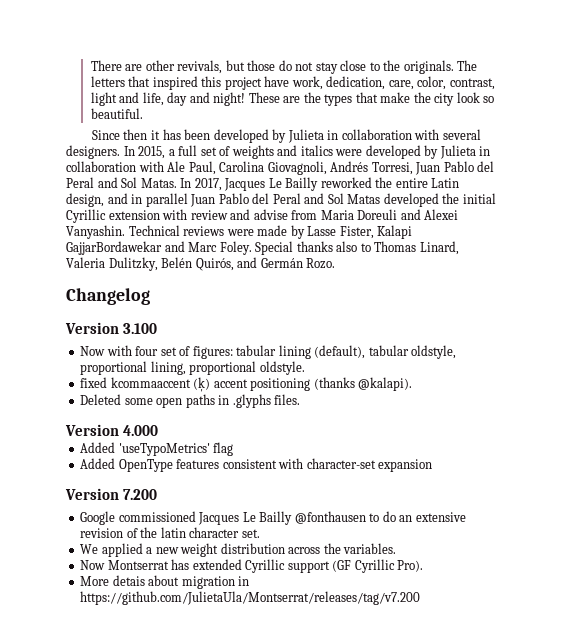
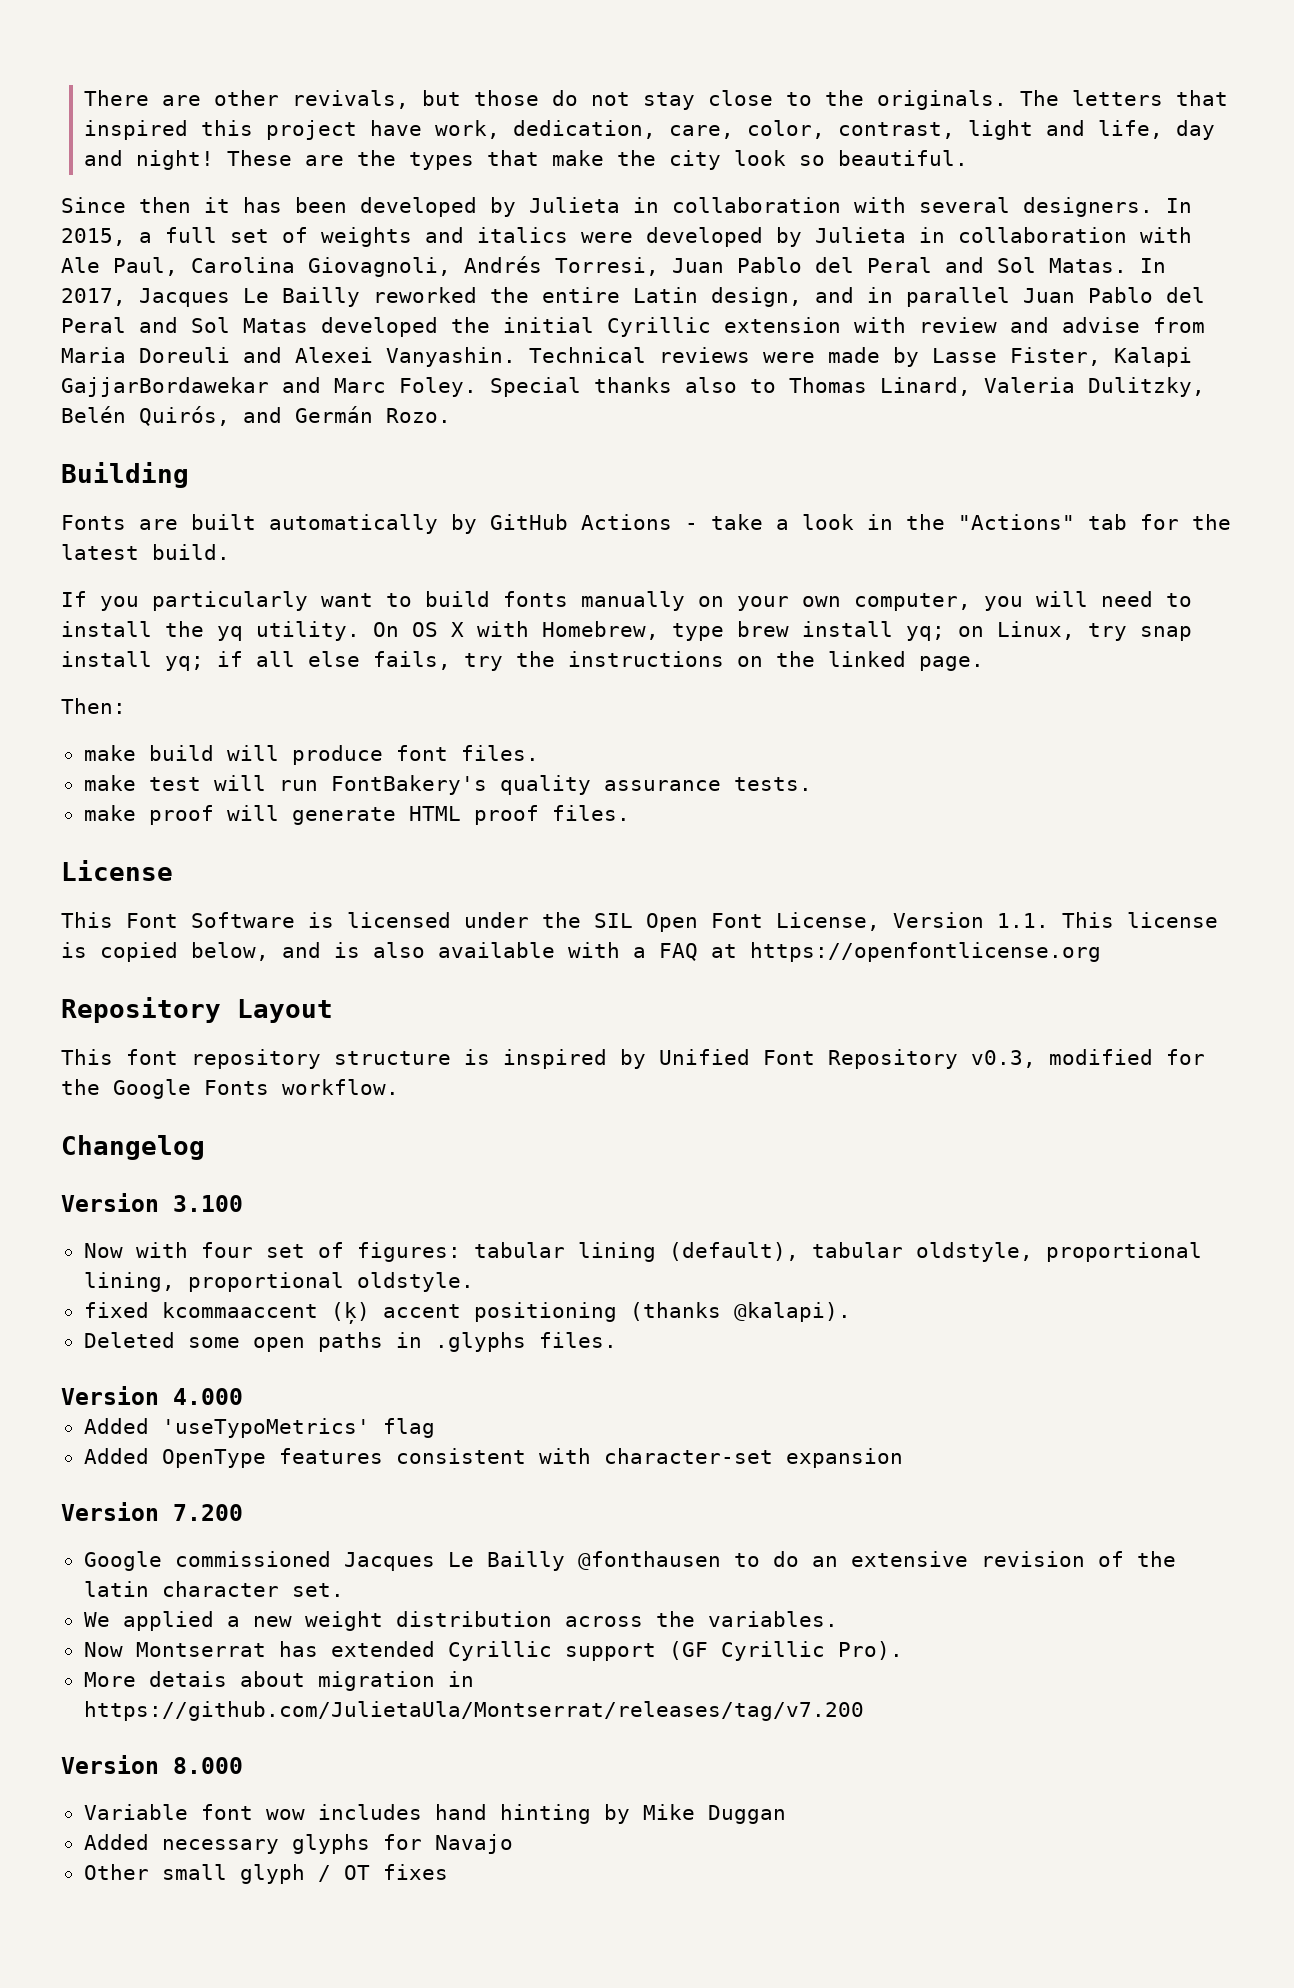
(336, 263) none -> [61,462,189,488] [61,514,1231,534] [61,544,230,560] [61,591,1192,611] [61,621,1192,641] [61,651,984,671] [61,698,126,714] [83,745,539,765] [83,775,812,795] [83,805,630,825] [61,860,173,881] [61,912,1218,932] [61,942,1101,962] [61,997,333,1023] [61,1049,1205,1069] [61,1079,399,1099] // Building // Fonts are built automatically by GitHub Actions - take a look in the "Actions" tab for the latest build. // If you particularly want to build fonts manually on your own computer, you will need to install the yq utility. On OS X with Homebrew, type brew install yq; on Linux, try snap install yq; if all else fails, try the instructions on the linked page. // Then: // make build will produce font files. // make test will run FontBakery's quality assurance tests. // make proof will generate HTML proof files. // License // This Font Software is licensed under the SIL Open Font License, Version 1.1. This license is copied below, and is also available with a FAQ at https://openfontlicense.org // Repository Layout // This font repository structure is inspired by Unified Font Repository v0.3, modified for the Google Fonts workflow.
(421, 598) none -> [61,1755,243,1774] [83,1804,786,1824] [83,1834,513,1854] [83,1864,448,1884] // Version 8.000 // Variable font wow includes hand hinting by Mike Duggan // Added necessary glyphs for Navajo // Other small glyph / OT fixes

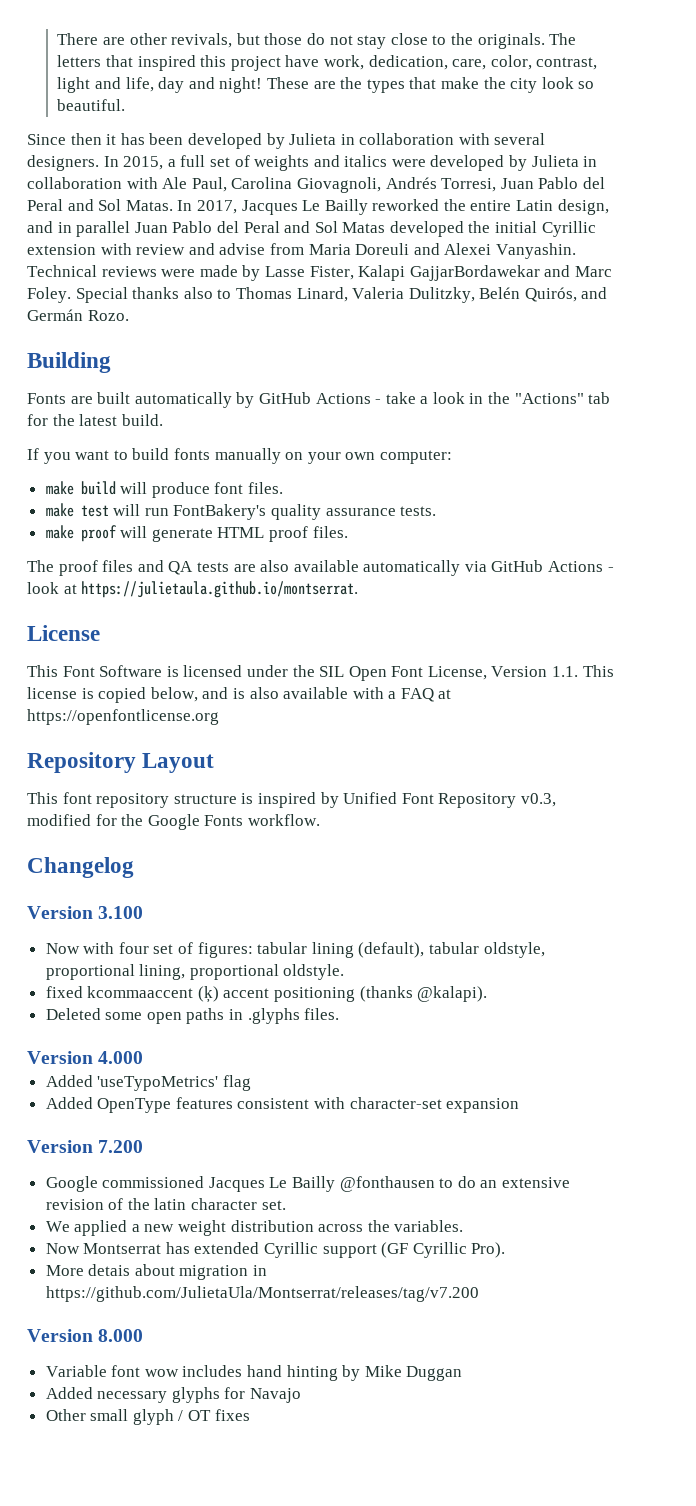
[152,591,308,611] particularly -> (71, 458) none
[854,591,1192,611] [61,621,1192,641] [61,651,984,671] [61,698,126,714] computer, you will need to install the yq utility. On OS X with Homebrew, type brew install yq; on Linux, try snap install yq; if all else fails, try the instructions on the linked page. // Then: -> [379,450,452,464] computer:
(630, 813) none -> [27,560,614,576] [27,581,359,598] // The proof files and QA tests are also available automatically via GitHub Actions - look at https://julietaula.github.io/montserrat.

